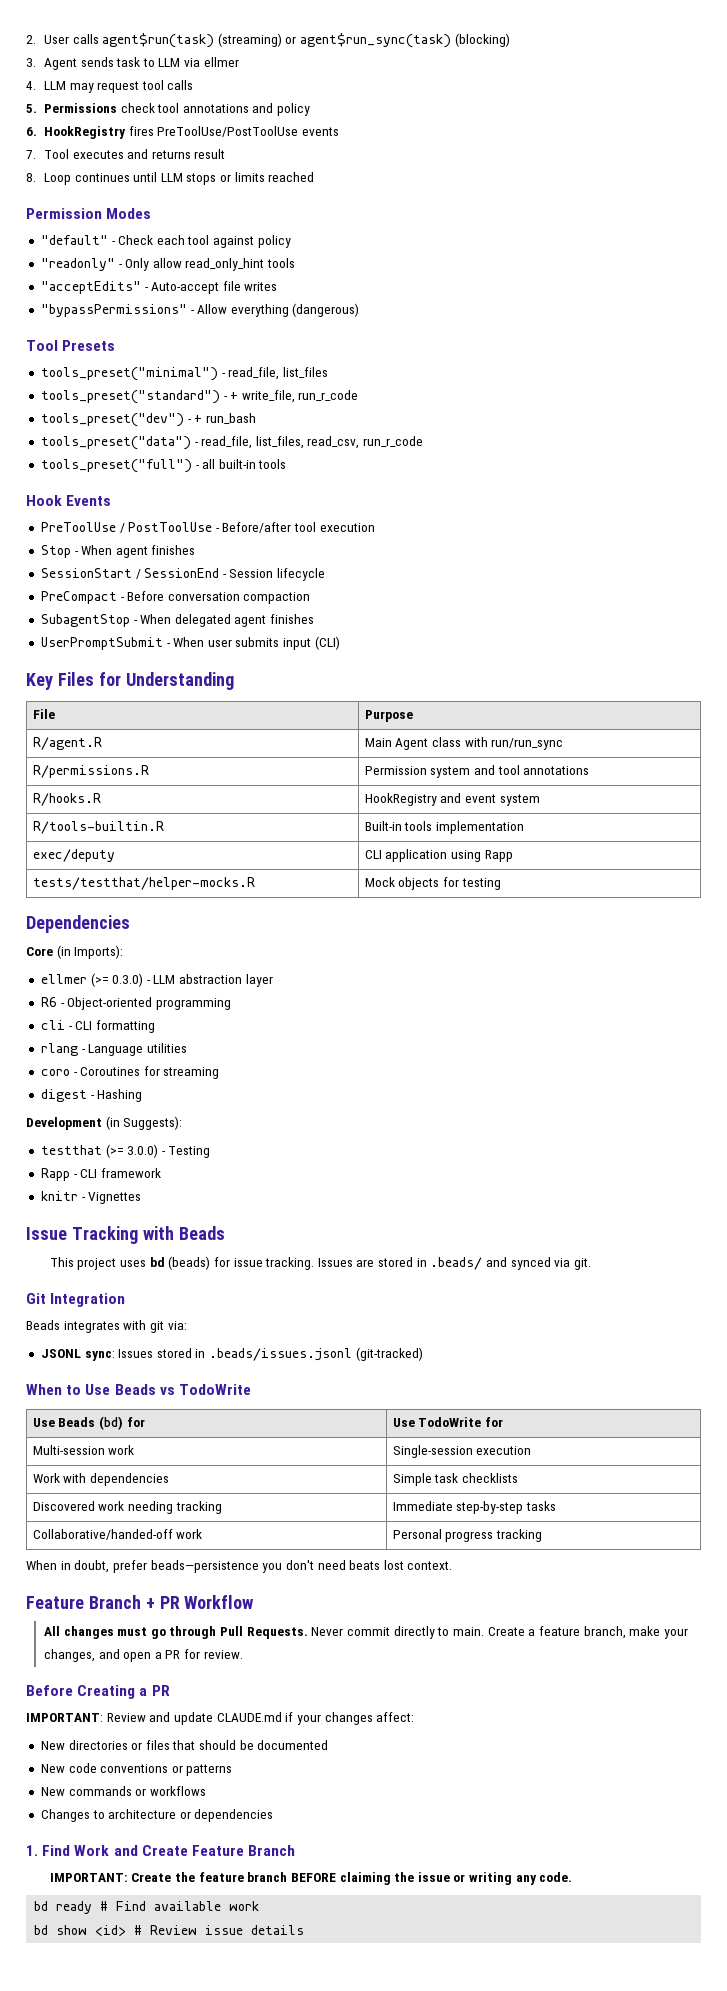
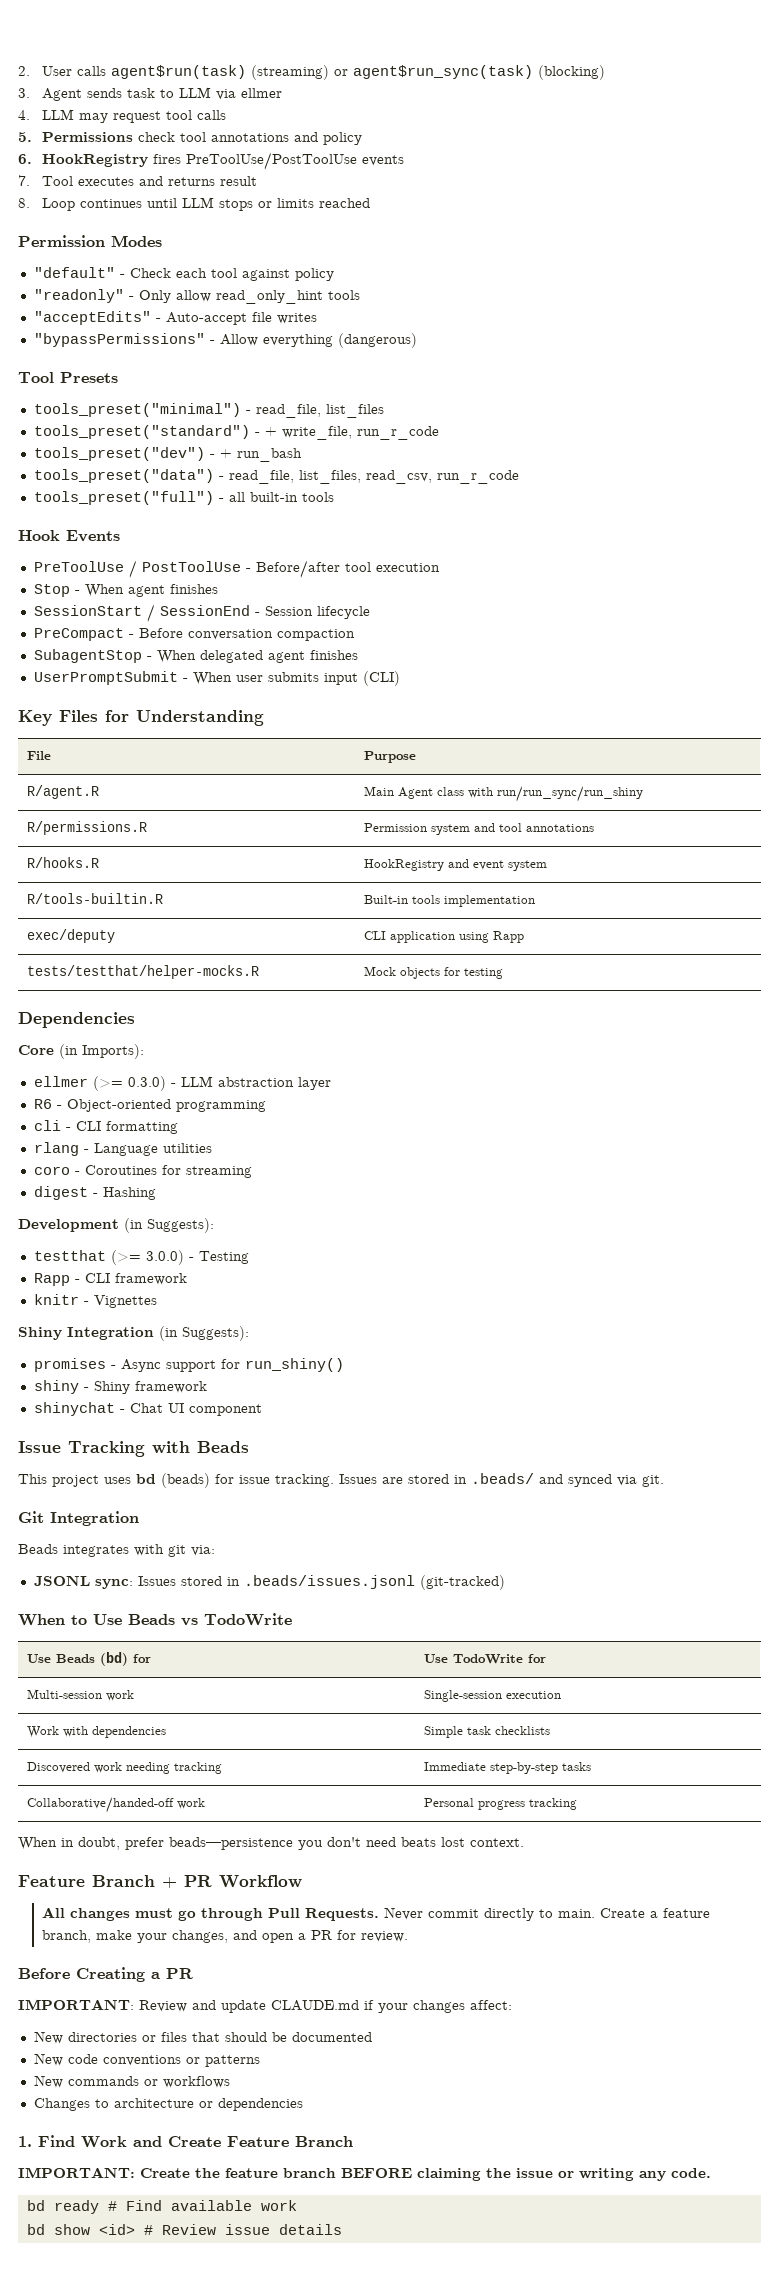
[491,738,564,750] run/run_sync -> [496,786,643,802] run/run_sync/run_shiny
(142, 1198) none -> [18,1326,249,1341] [33,1358,344,1372] [33,1380,207,1394] [33,1402,262,1416] // Shiny Integration (in Suggests): // promises - Async support for run_shiny() // shiny - Shiny framework // shinychat - Chat UI component

